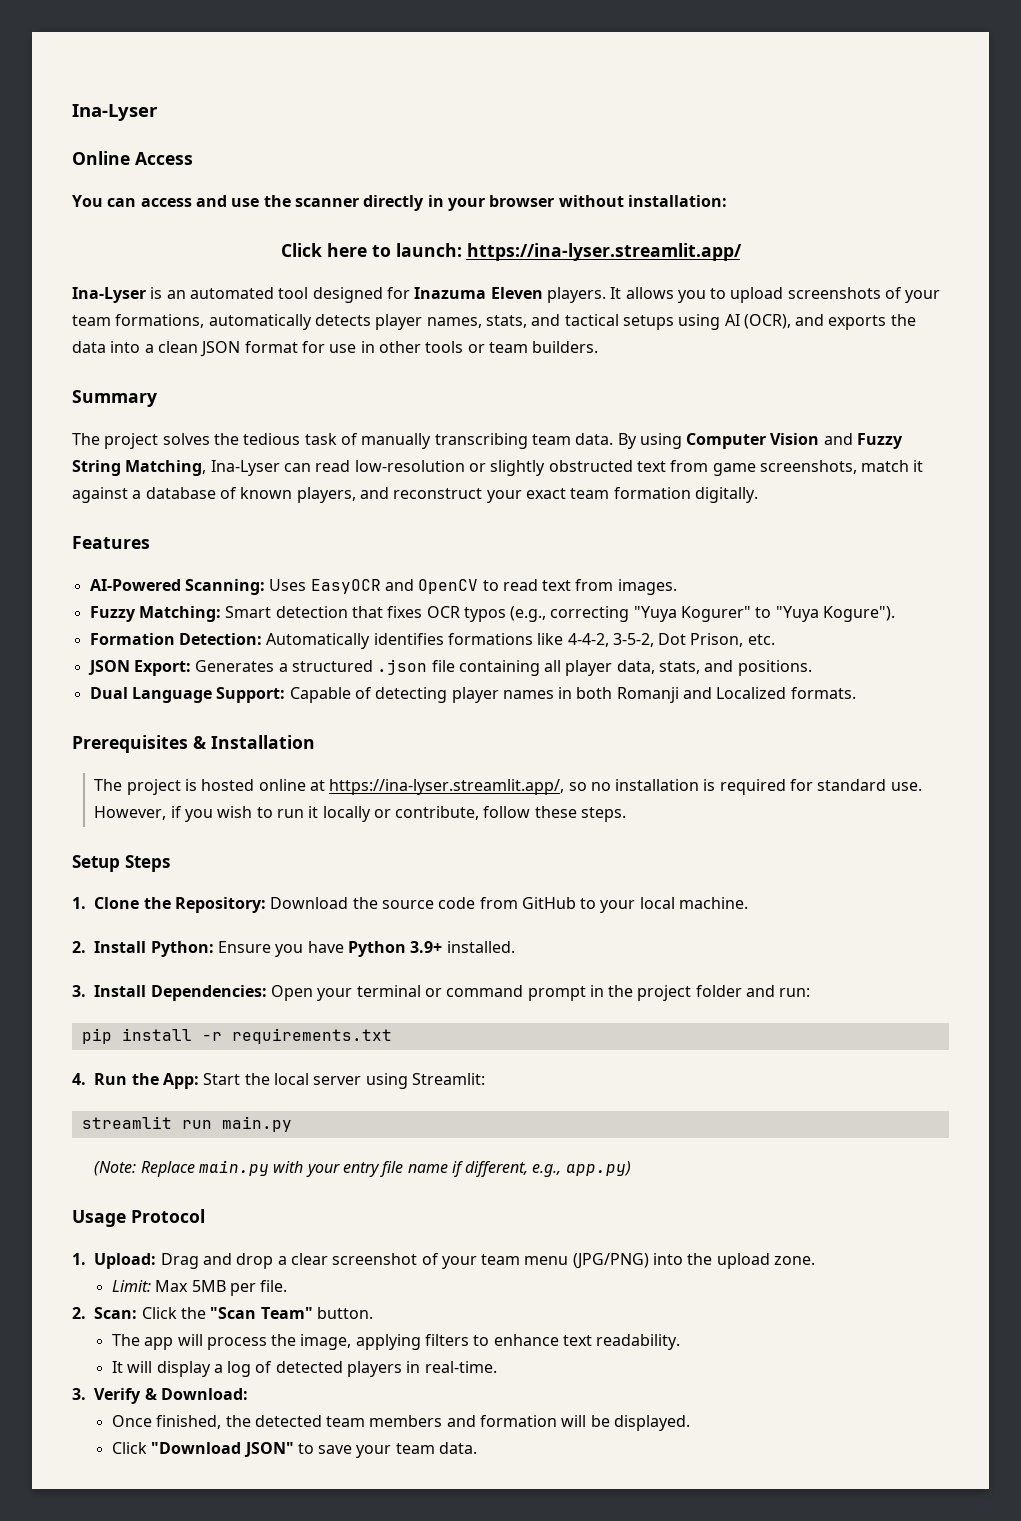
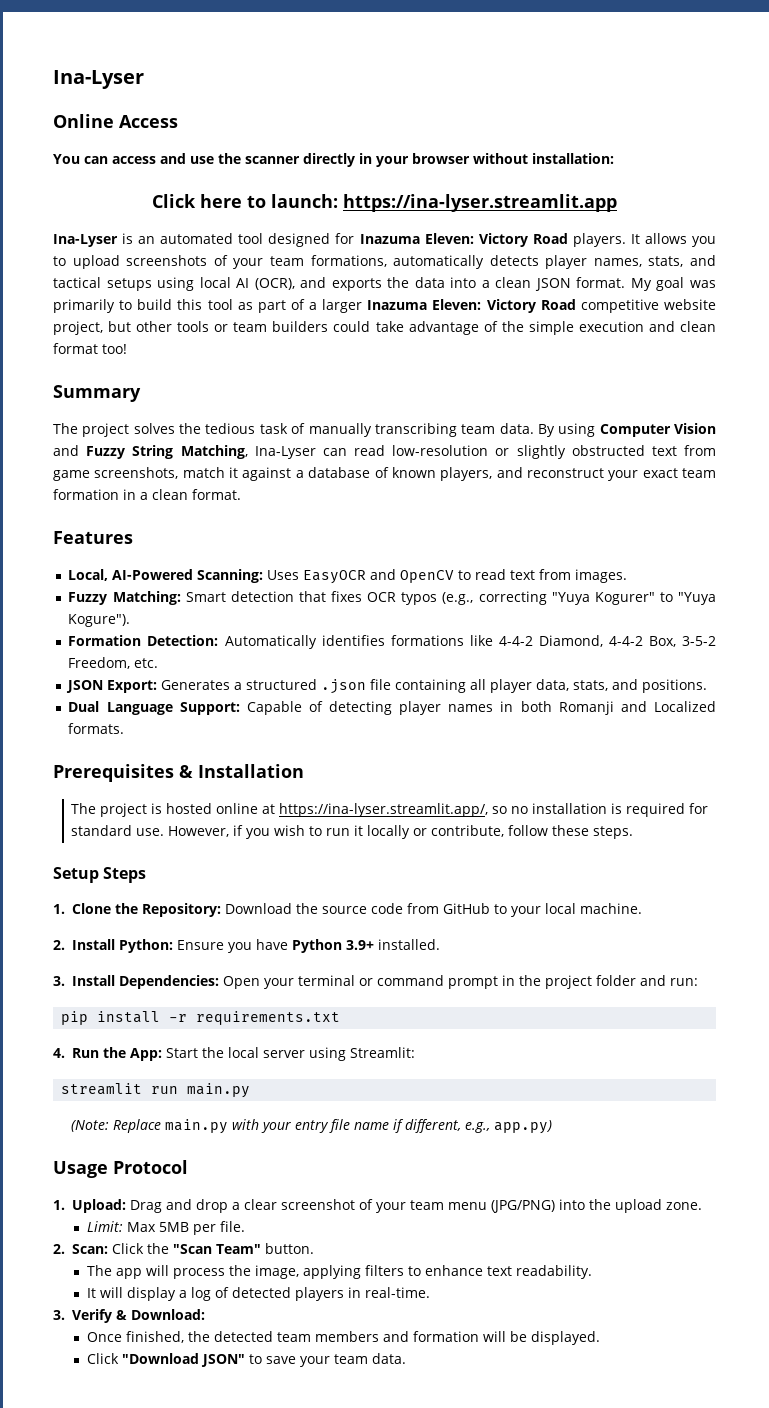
[466,243,742,261] https://ina-lyser.streamlit.app/ -> [343,194,617,212] https://ina-lyser.streamlit.app
[490,287,543,299] Eleven -> [424,233,568,247] Eleven: Victory Road
(721, 322) none -> [199,277,231,288] local
[244,341,599,353] format for use in other tools or team builders. -> [576,277,716,291] [53,299,716,313] [53,321,717,335] [53,343,127,354] format. My goal was primarily to build this tool as part of a larger Inazuma Eleven: Victory Road competitive website project, but other tools or team builders could take advantage of the simple execution and clean format too!
[694,487,758,503] digitally. -> [123,489,241,500] in a clean format.
(150, 542) none -> [68,569,109,581] Local,
[567,633,744,647] 4-4-2, 3-5-2, Dot Prison, -> [498,635,716,647] [68,657,131,669] 4-4-2 Diamond, 4-4-2 Box, 3-5-2 Freedom,

